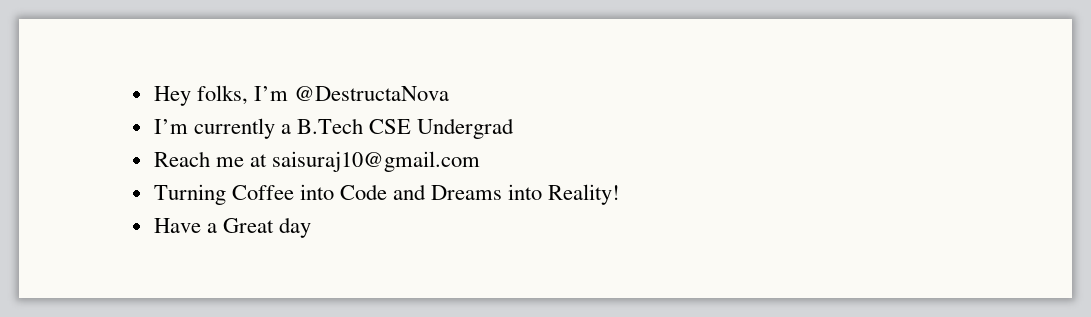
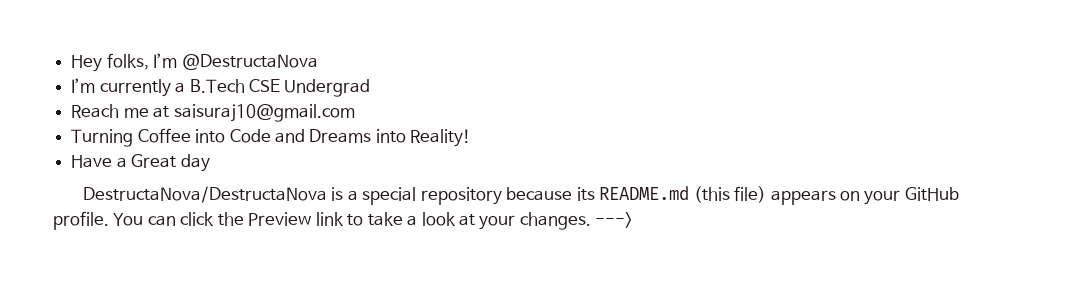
(311, 227) none -> [82,186,959,205] [53,211,634,230] // DestructaNova/DestructaNova is a special repository because its README.md (this file) appears on your GitHub profile. You can click the Preview link to take a look at your changes. --->

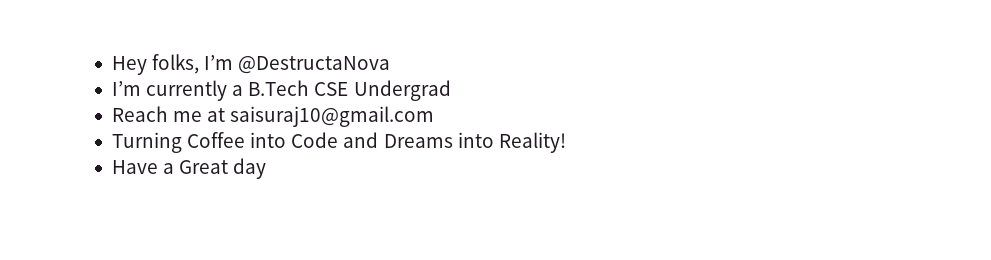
[82,186,959,205] [53,211,634,230] // DestructaNova/DestructaNova is a special repository because its README.md (this file) appears on your GitHub profile. You can click the Preview link to take a look at your changes. ---> -> (267, 168) none

